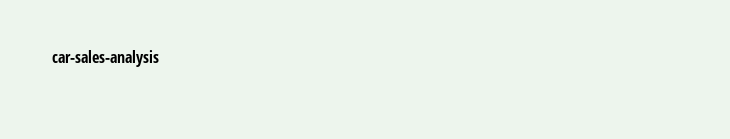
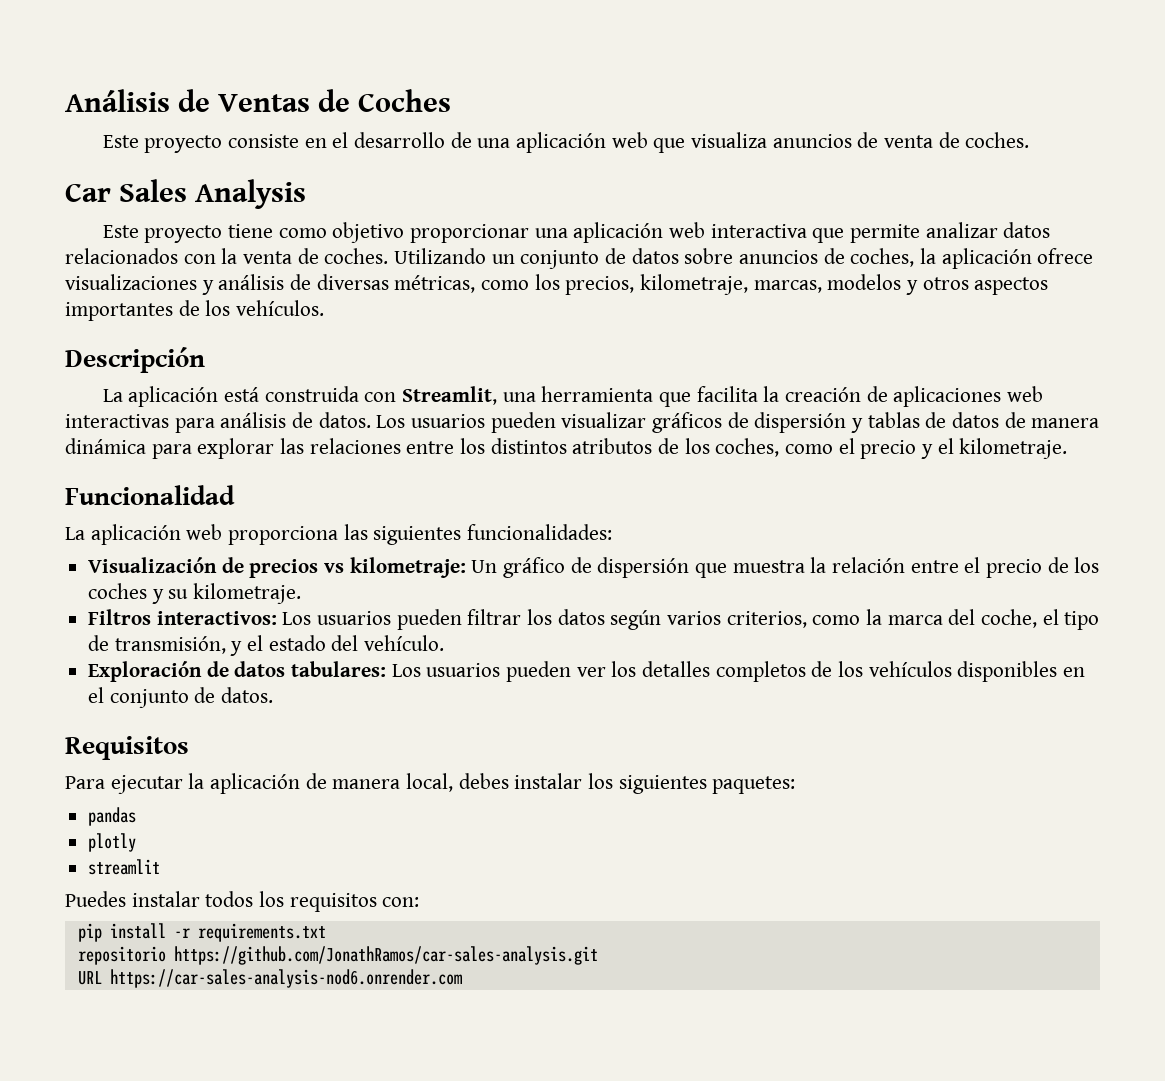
[52,50,159,67] car-sales-analysis -> [65,89,451,112] [102,132,1030,153] [65,179,306,209] [102,222,1051,243] [65,248,1094,269] [65,274,1049,295] [65,300,325,321] [65,347,205,373] [102,386,1043,407] [65,412,1100,433] [65,438,1068,459] [65,485,235,505] [65,524,613,545] [88,557,1100,578] [88,583,302,604] [88,609,1100,630] [88,635,445,656] [88,661,1086,682] [88,687,274,708] [65,736,189,760] [65,773,796,794] [88,807,137,826] [88,833,137,852] [88,859,161,875] [65,891,420,912] [77,923,326,942] [77,946,598,965] [77,969,462,988] Análisis de Ventas de Coches // Este proyecto consiste en el desarrollo de una aplicación web que visualiza anuncios de venta de coches. // Car Sales Analysis // Este proyecto tiene como objetivo proporcionar una aplicación web interactiva que permite analizar datos relacionados con la venta de coches. Utilizando un conjunto de datos sobre anuncios de coches, la aplicación ofrece visualizaciones y análisis de diversas métricas, como los precios, kilometraje, marcas, modelos y otros aspectos importantes de los vehículos. // Descripción // La aplicación está construida con Streamlit, una herramienta que facilita la creación de aplicaciones web interactivas para análisis de datos. Los usuarios pueden visualizar gráficos de dispersión y tablas de datos de manera dinámica para explorar las relaciones entre los distintos atributos de los coches, como el precio y el kilometraje. // Funcionalidad // La aplicación web proporciona las siguientes funcionalidades: // Visualización de precios vs kilometraje: Un gráfico de dispersión que muestra la relación entre el precio de los coches y su kilometraje. // Filtros interactivos: Los usuarios pueden filtrar los datos según varios criterios, como la marca del coche, el tipo de transmisión, y el estado del vehículo. // Exploración de datos tabulares: Los usuarios pueden ver los detalles completos de los vehículos disponibles en el conjunto de datos. // Requisitos // Para ejecutar la aplicación de manera local, debes instalar los siguientes paquetes: // pandas // plotly // streamlit // Puedes instalar todos los requisitos con: // pip install -r requirements.txt // repositorio https://github.com/JonathRamos/car-sales-analysis.git // URL https://car-sales-analysis-nod6.onrender.com

